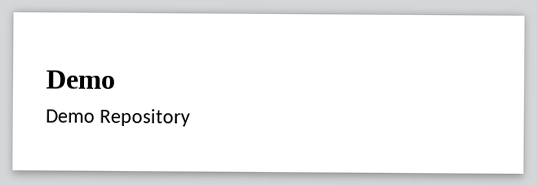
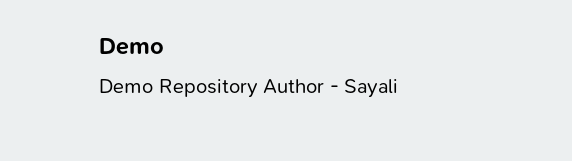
(191, 117) none -> [263,79,399,98] Author - Sayali

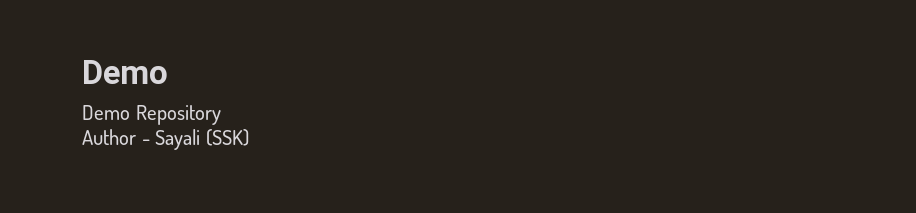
(258, 88) none -> (221, 115) //
(399, 88) none -> [205,129,249,146] (SSK)

